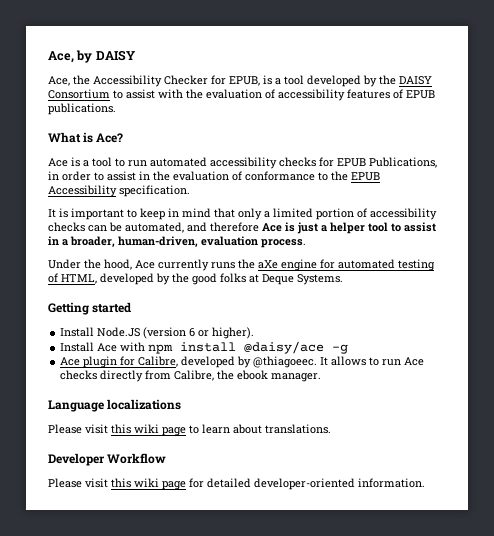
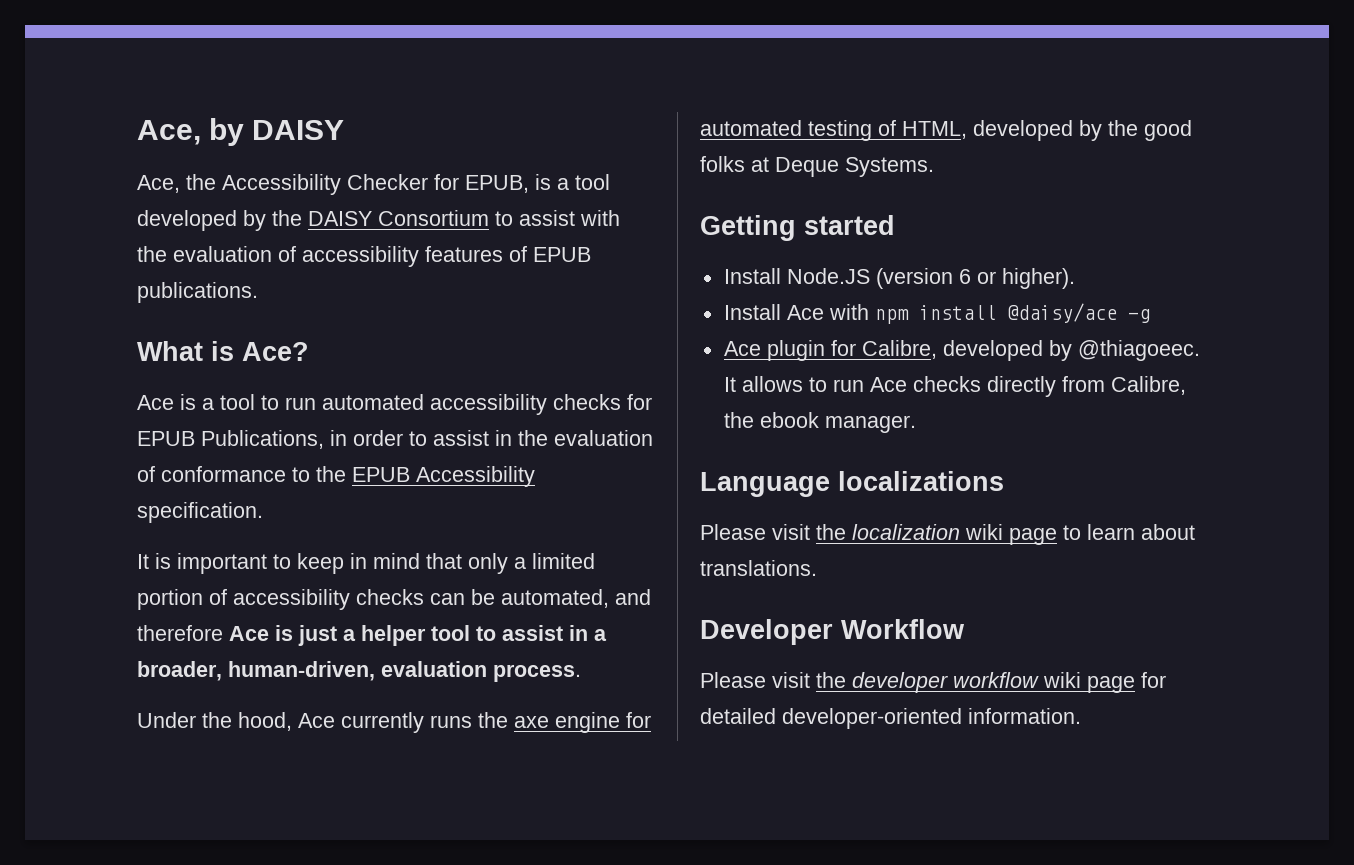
[258,260,278,269] aXe -> [514,716,549,728] axe
[111,424,131,434] this -> [816,524,960,540] the localization
[111,478,131,488] this -> [816,672,1039,693] the developer workflow

